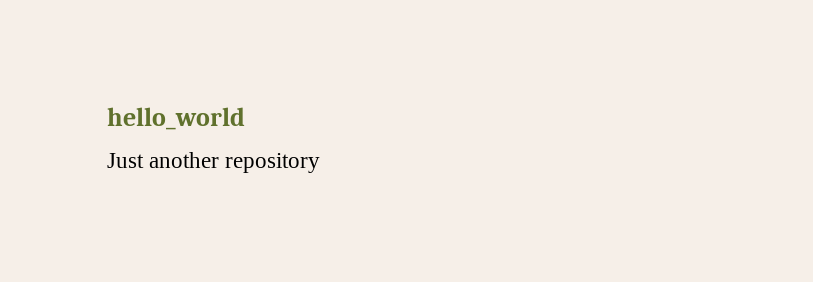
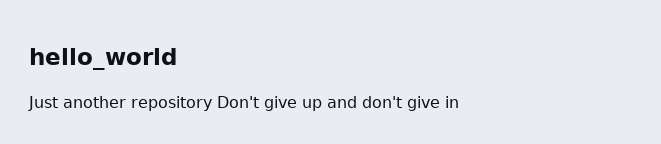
(321, 163) none -> [217,96,459,111] Don't give up and don't give in

